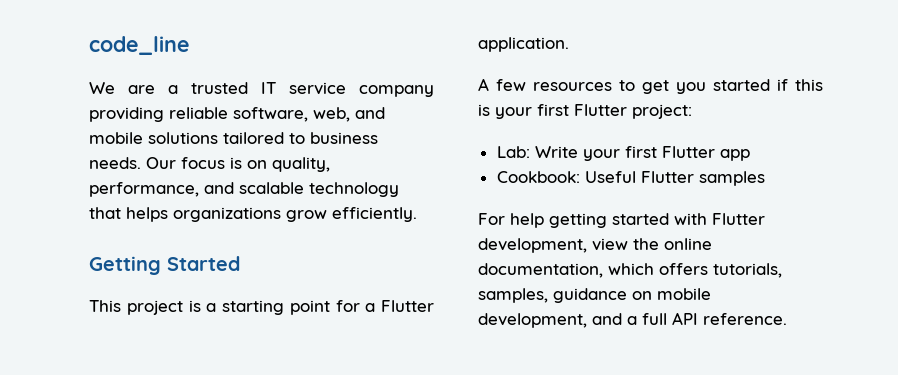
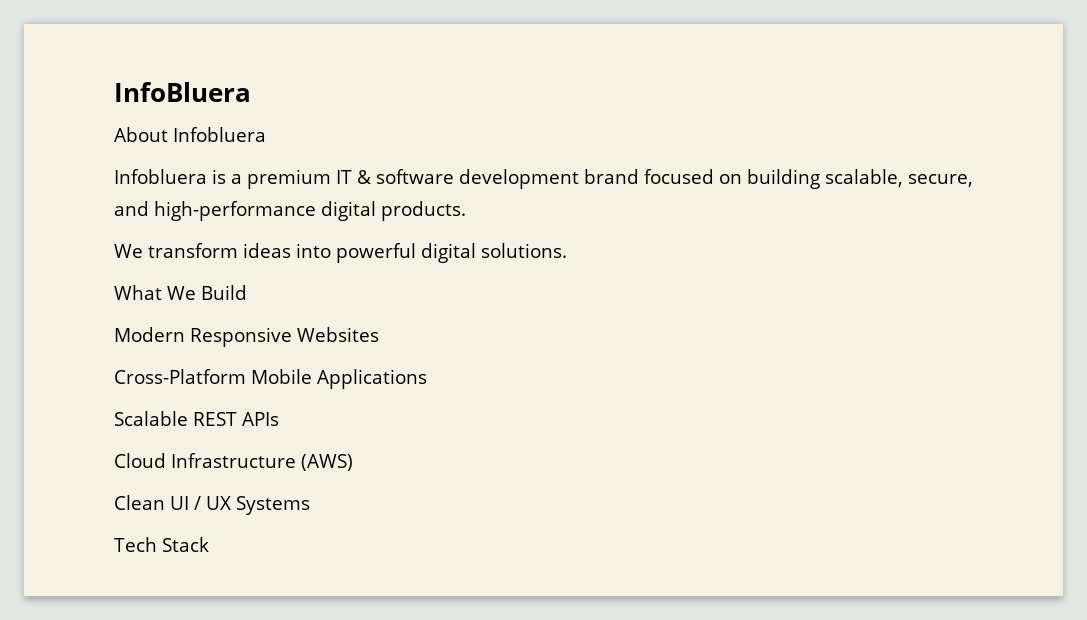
[89,36,189,55] [89,82,434,97] [89,107,385,122] [89,132,378,144] [89,157,330,172] [89,182,399,197] [89,207,417,222] [89,256,240,275] [89,300,434,315] [478,37,569,52] [478,78,823,94] [478,104,692,119] [496,146,750,161] [496,171,765,186] [478,213,765,228] [478,238,712,253] [478,263,782,278] [478,288,711,303] [478,312,787,328] code_line // We are a trusted IT service company providing reliable software, web, and mobile solutions tailored to business needs. Our focus is on quality, performance, and scalable technology that helps organizations grow efficiently. // Getting Started // This project is a starting point for a Flutter application. // A few resources to get you started if this is your first Flutter project: // Lab: Write your first Flutter app // Cookbook: Useful Flutter samples // For help getting started with Flutter development, view the online documentation, which offers tutorials, samples, guidance on mobile development, and a full API reference. -> [114,82,251,102] [114,127,266,142] [114,169,973,189] [114,201,466,221] [114,243,567,263] [114,285,247,300] [114,327,379,347] [114,369,427,389] [114,411,279,426] [114,453,353,471] [114,495,310,515] [114,537,209,552] InfoBluera // About Infobluera // Infobluera is a premium IT & software development brand focused on building scalable, secure, and high-performance digital products. // We transform ideas into powerful digital solutions. // What We Build // Modern Responsive Websites // Cross-Platform Mobile Applications // Scalable REST APIs // Cloud Infrastructure (AWS) // Clean UI / UX Systems // Tech Stack

